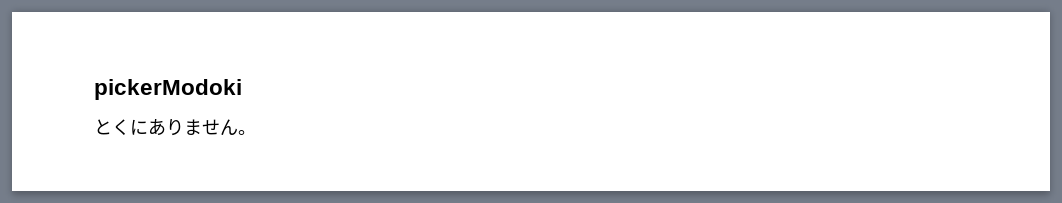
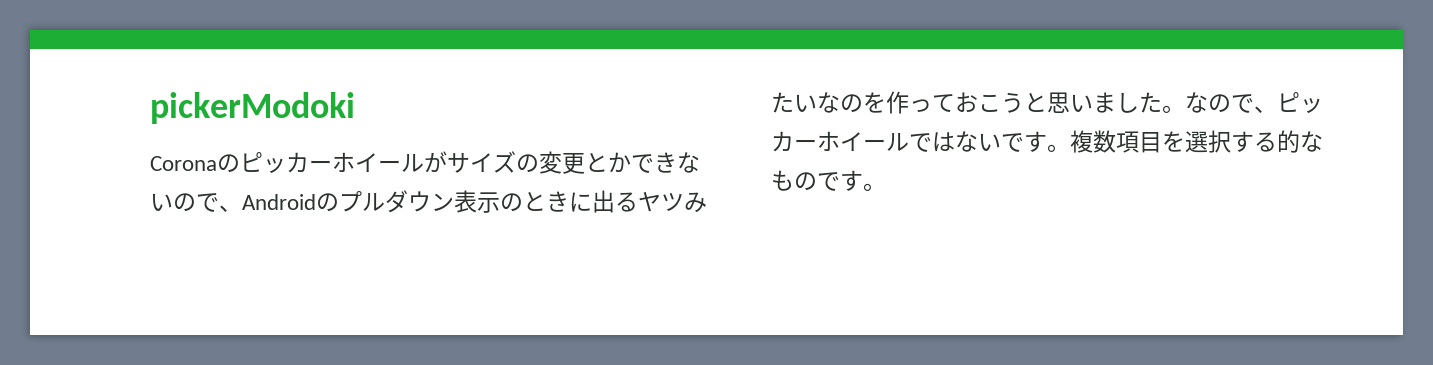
[94,118,238,136] とくにありません -> [150,151,700,174] [150,190,707,213] [771,91,1323,114] [771,130,1323,153] [771,170,863,191] Coronaのピッカーホイールがサイズの変更とかできないので、Androidのプルダウン表示のときに出るヤツみたいなのを作っておこうと思いました。なので、ピッカーホイールではないです。複数項目を選択する的なものです

